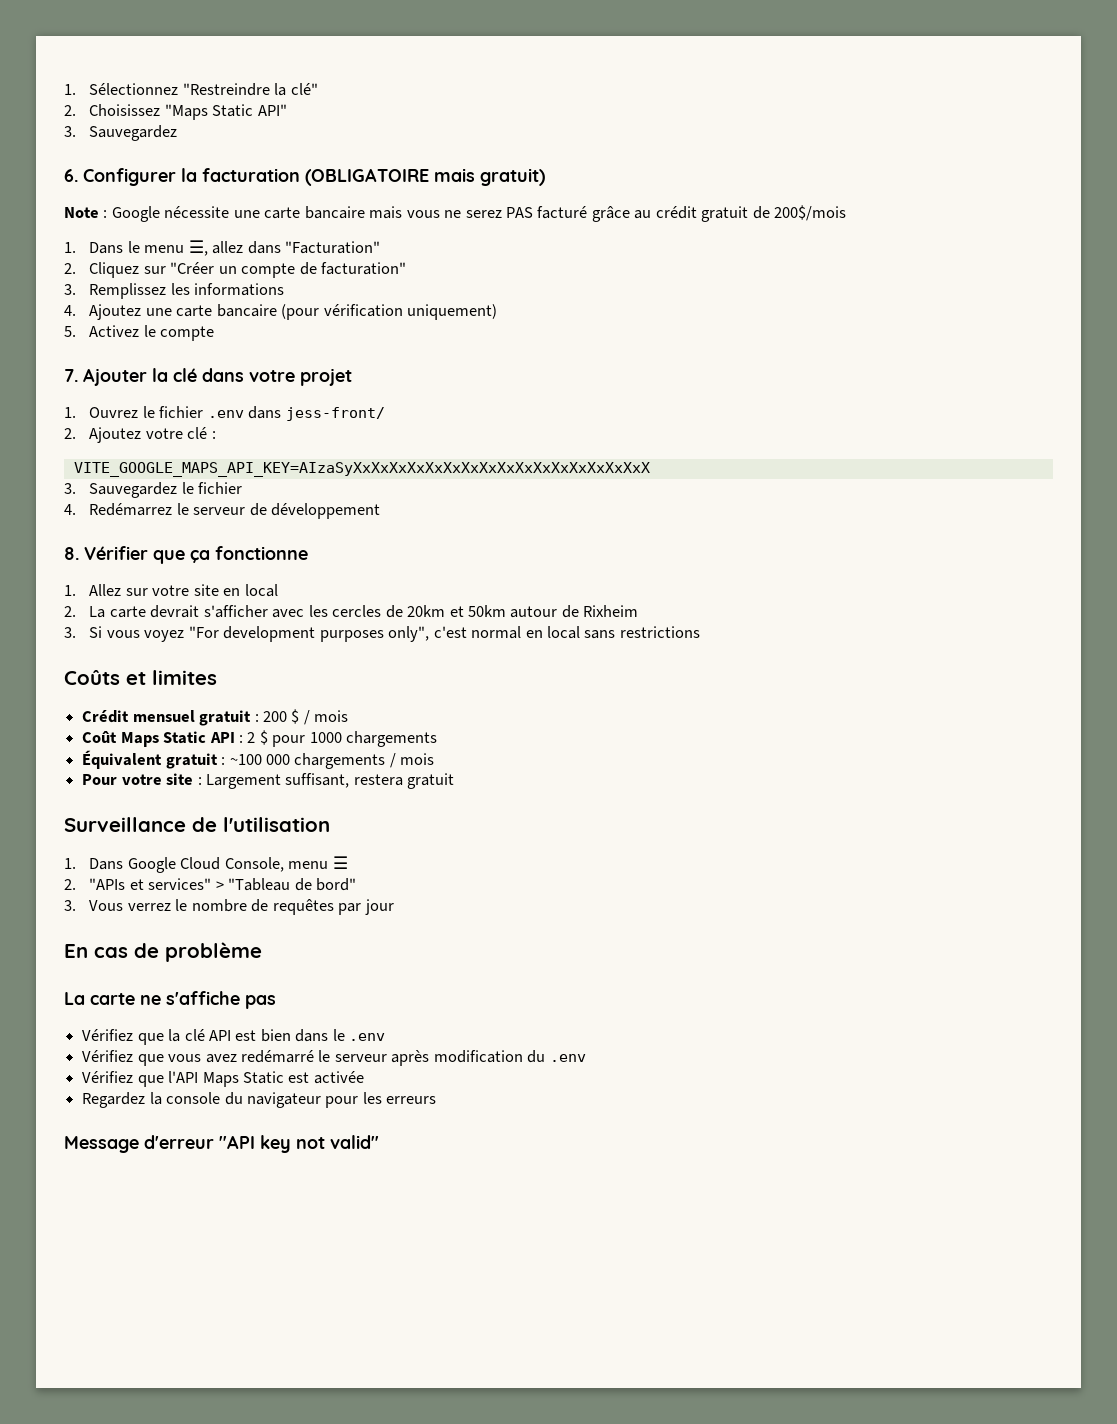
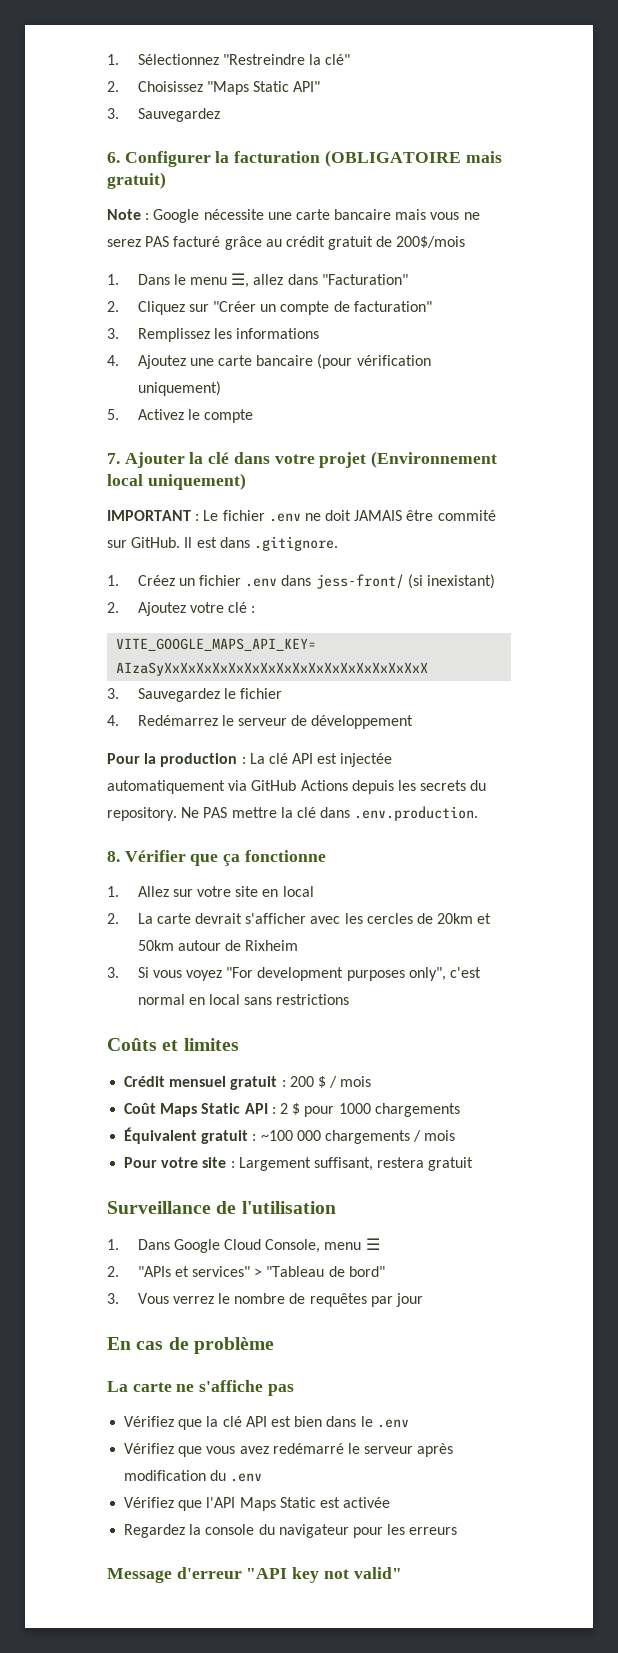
[64,406,155,418] // 1. Ouvrez le -> [371,451,498,468] [107,473,246,490] [107,510,496,522] [107,536,338,551] [107,575,195,586] (Environnement local uniquement) // IMPORTANT : Le fichier .env ne doit JAMAIS être commité sur GitHub. Il est dans .gitignore. // 1. Créez un
(385, 414) none -> [407,574,495,589] (si inexistant)
(381, 511) none -> [107,753,393,767] [107,780,487,794] [107,806,479,821] // Pour la production : La clé API est injectée automatiquement via GitHub Actions depuis les secrets du repository. Ne PAS mettre la clé dans .env.production.

